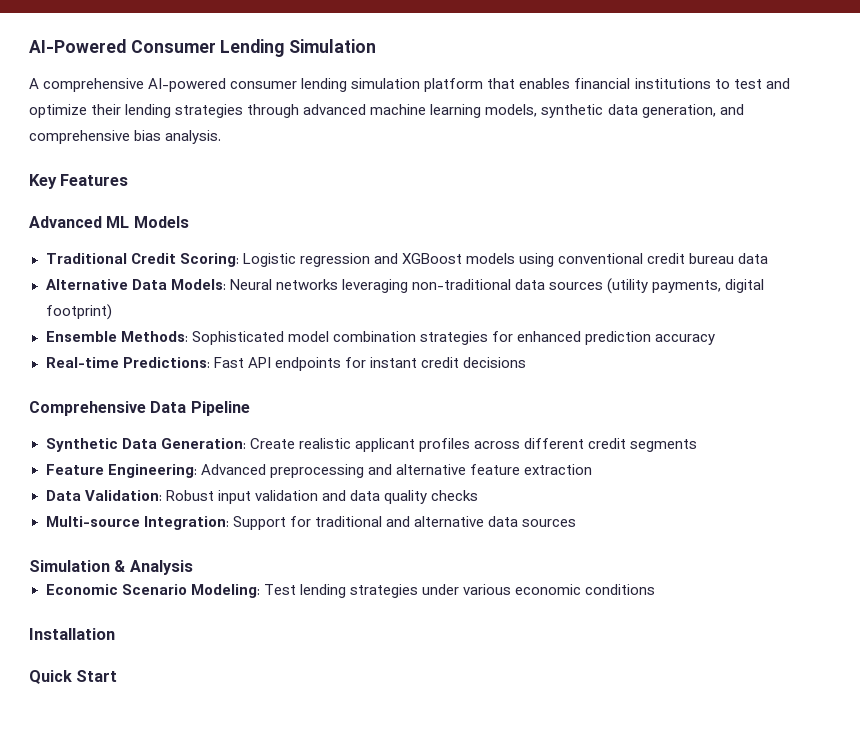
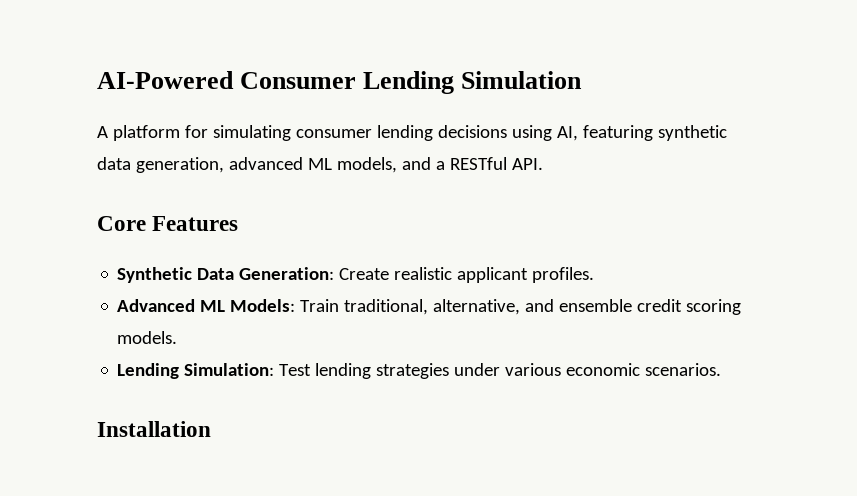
[43,78,790,92] [29,104,744,118] [29,130,222,144] [29,174,129,189] [29,216,189,228] [45,253,769,267] [45,278,765,294] [45,304,112,320] [45,331,715,345] [45,357,526,371] [29,401,250,416] comprehensive AI-powered consumer lending simulation platform that enables financial institutions to test and optimize their lending strategies through advanced machine learning models, synthetic data generation, and comprehensive bias analysis. // Key Features // Advanced ML Models // Traditional Credit Scoring: Logistic regression and XGBoost models using conventional credit bureau data // Alternative Data Models: Neural networks leveraging non-traditional data sources (utility payments, digital footprint) // Ensemble Methods: Sophisticated model combination strategies for enhanced prediction accuracy // Real-time Predictions: Fast API endpoints for instant credit decisions // Comprehensive Data Pipeline -> [112,125,727,141] [97,157,543,173] [97,216,239,231] platform for simulating consumer lending decisions using AI, featuring synthetic data generation, advanced ML models, and a RESTful API. // Core Features
[418,438,697,452] [45,464,592,478] [45,490,478,504] [45,516,576,530] [29,560,193,575] [45,584,260,598] profiles across different credit segments // Feature Engineering: Advanced preprocessing and alternative feature extraction // Data Validation: Robust input validation and data quality checks // Multi-source Integration: Support for traditional and alternative data sources // Simulation & Analysis // Economic Scenario Modeling: -> [532,267,595,283] [117,299,742,315] [117,331,178,344] [117,363,275,379] profiles. // Advanced ML Models: Train traditional, alternative, and ensemble credit scoring models. // Lending Simulation:
[584,584,655,595] conditions -> [645,363,722,376] scenarios.
[29,670,118,684] // Quick Start -> (211, 429) none

